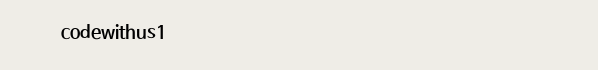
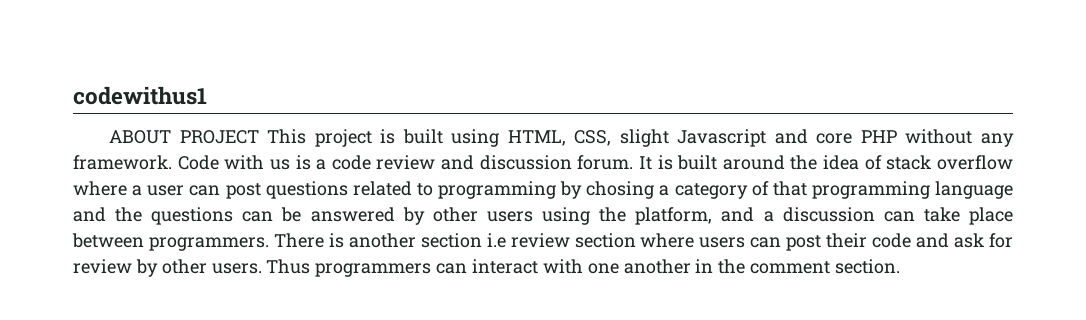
(167, 32) none -> [109,129,1014,147] [73,155,1014,170] [73,181,1013,199] [73,207,1014,225] [72,233,1014,251] [73,259,901,277] // ABOUT PROJECT This project is built using HTML, CSS, slight Javascript and core PHP without any framework. Code with us is a code review and discussion forum. It is built around the idea of stack overflow where a user can post questions related to programming by chosing a category of that programming language and the questions can be answered by other users using the platform, and a discussion can take place between programmers. There is another section i.e review section where users can post their code and ask for review by other users. Thus programmers can interact with one another in the comment section.

